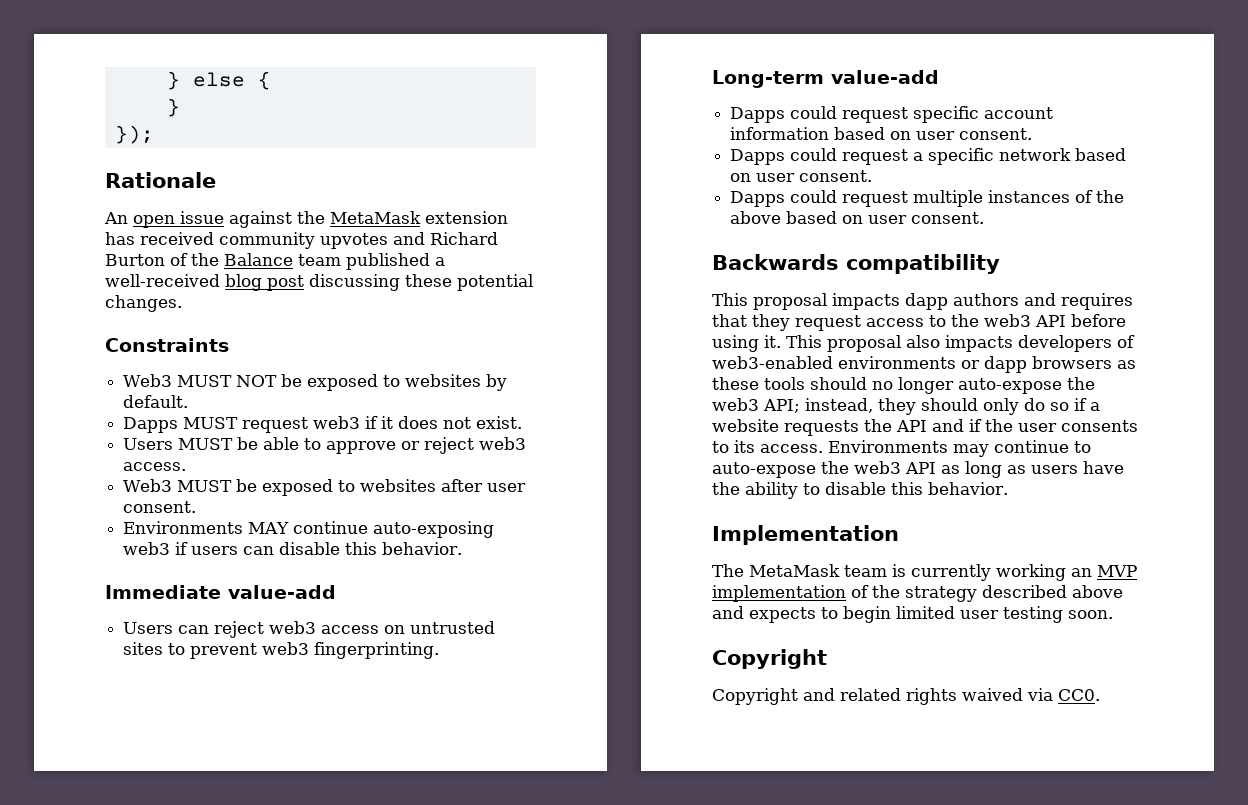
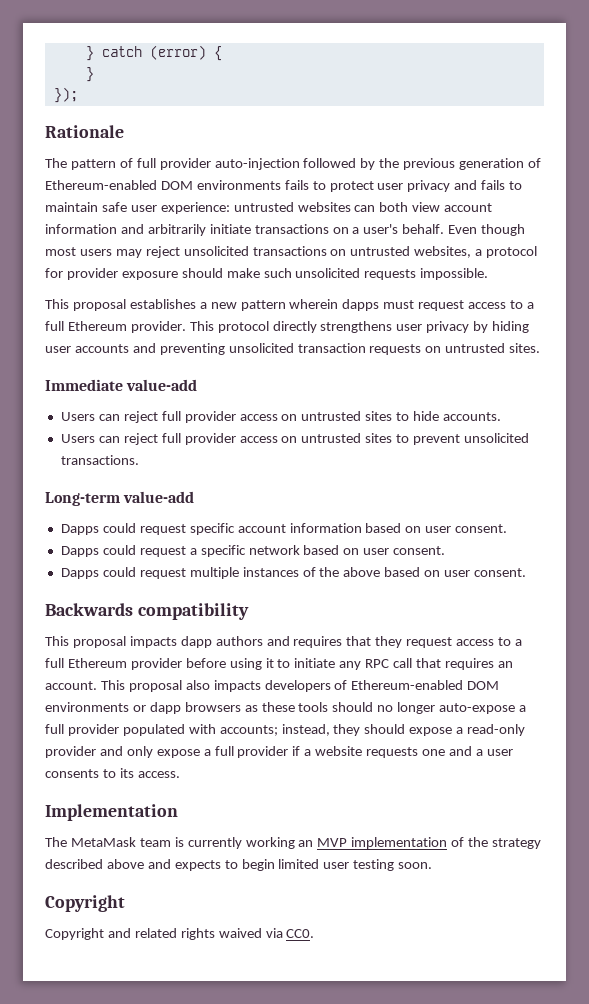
[166,71,245,90] } else -> [85,45,206,61] } catch (error)
[104,211,508,228] [105,232,498,249] [105,253,445,270] [105,274,533,291] [105,295,182,312] [105,338,229,352] [123,374,508,391] [123,395,189,408] [123,416,523,433] [123,437,527,454] [123,462,187,471] [123,479,527,496] [123,501,197,513] [123,521,495,538] [123,542,463,555] An open issue against the MetaMask extension has received community upvotes and Richard Burton of the Balance team published a well-received blog post discussing these potential changes. // Constraints // Web3 MUST NOT be exposed to websites by default. // Dapps MUST request web3 if it does not exist. // Users MUST be able to approve or reject web3 access. // Web3 MUST be exposed to websites after user consent. // Environments MAY continue auto-exposing web3 if users can disable this behavior. -> [45,158,542,170] [45,180,523,192] [45,202,493,214] [45,224,526,236] [45,246,538,258] [45,268,489,280] [45,299,534,311] [45,321,530,333] [45,343,541,355] The pattern of full provider auto-injection followed by the previous generation of Ethereum-enabled DOM environments fails to protect user privacy and fails to maintain safe user experience: untrusted websites can both view account information and arbitrarily initiate transactions on a user's behalf. Even though most users may reject unsolicited transactions on untrusted websites, a protocol for provider exposure should make such unsolicited requests impossible. // This proposal establishes a new pattern wherein dapps must request access to a full Ethereum provider. This protocol directly strengthens user privacy by hiding user accounts and preventing unsolicited transaction requests on untrusted sites.
[269,621,317,634] web3 -> [161,411,502,423] [60,433,236,445] full provider access on untrusted sites to hide accounts. // Users can reject full provider
[262,642,440,659] web3 fingerprinting. -> [464,433,530,443] [60,455,139,465] unsolicited transactions.
[951,314,1126,327] [712,335,781,352] the web3 API before using it. -> [514,639,522,646] [45,658,513,670] [45,681,97,690] a full Ethereum provider before using it to initiate any RPC call that requires an account.
[712,356,833,369] web3-enabled -> [351,680,500,690] Ethereum-enabled DOM
[1067,377,1095,390] [712,398,1100,415] [712,419,1013,436] the web3 API; instead, they should only do so if a website requests the API and if the -> [519,705,527,712] [45,724,526,736] [45,746,483,758] a full provider populated with accounts; instead, they should expose a read-only provider and only expose a full provider if a website requests one and a
[828,440,1091,457] [712,461,1124,478] [712,482,1008,499] Environments may continue to auto-expose the web3 API as long as users have the ability to disable this behavior. -> (180, 774) none

